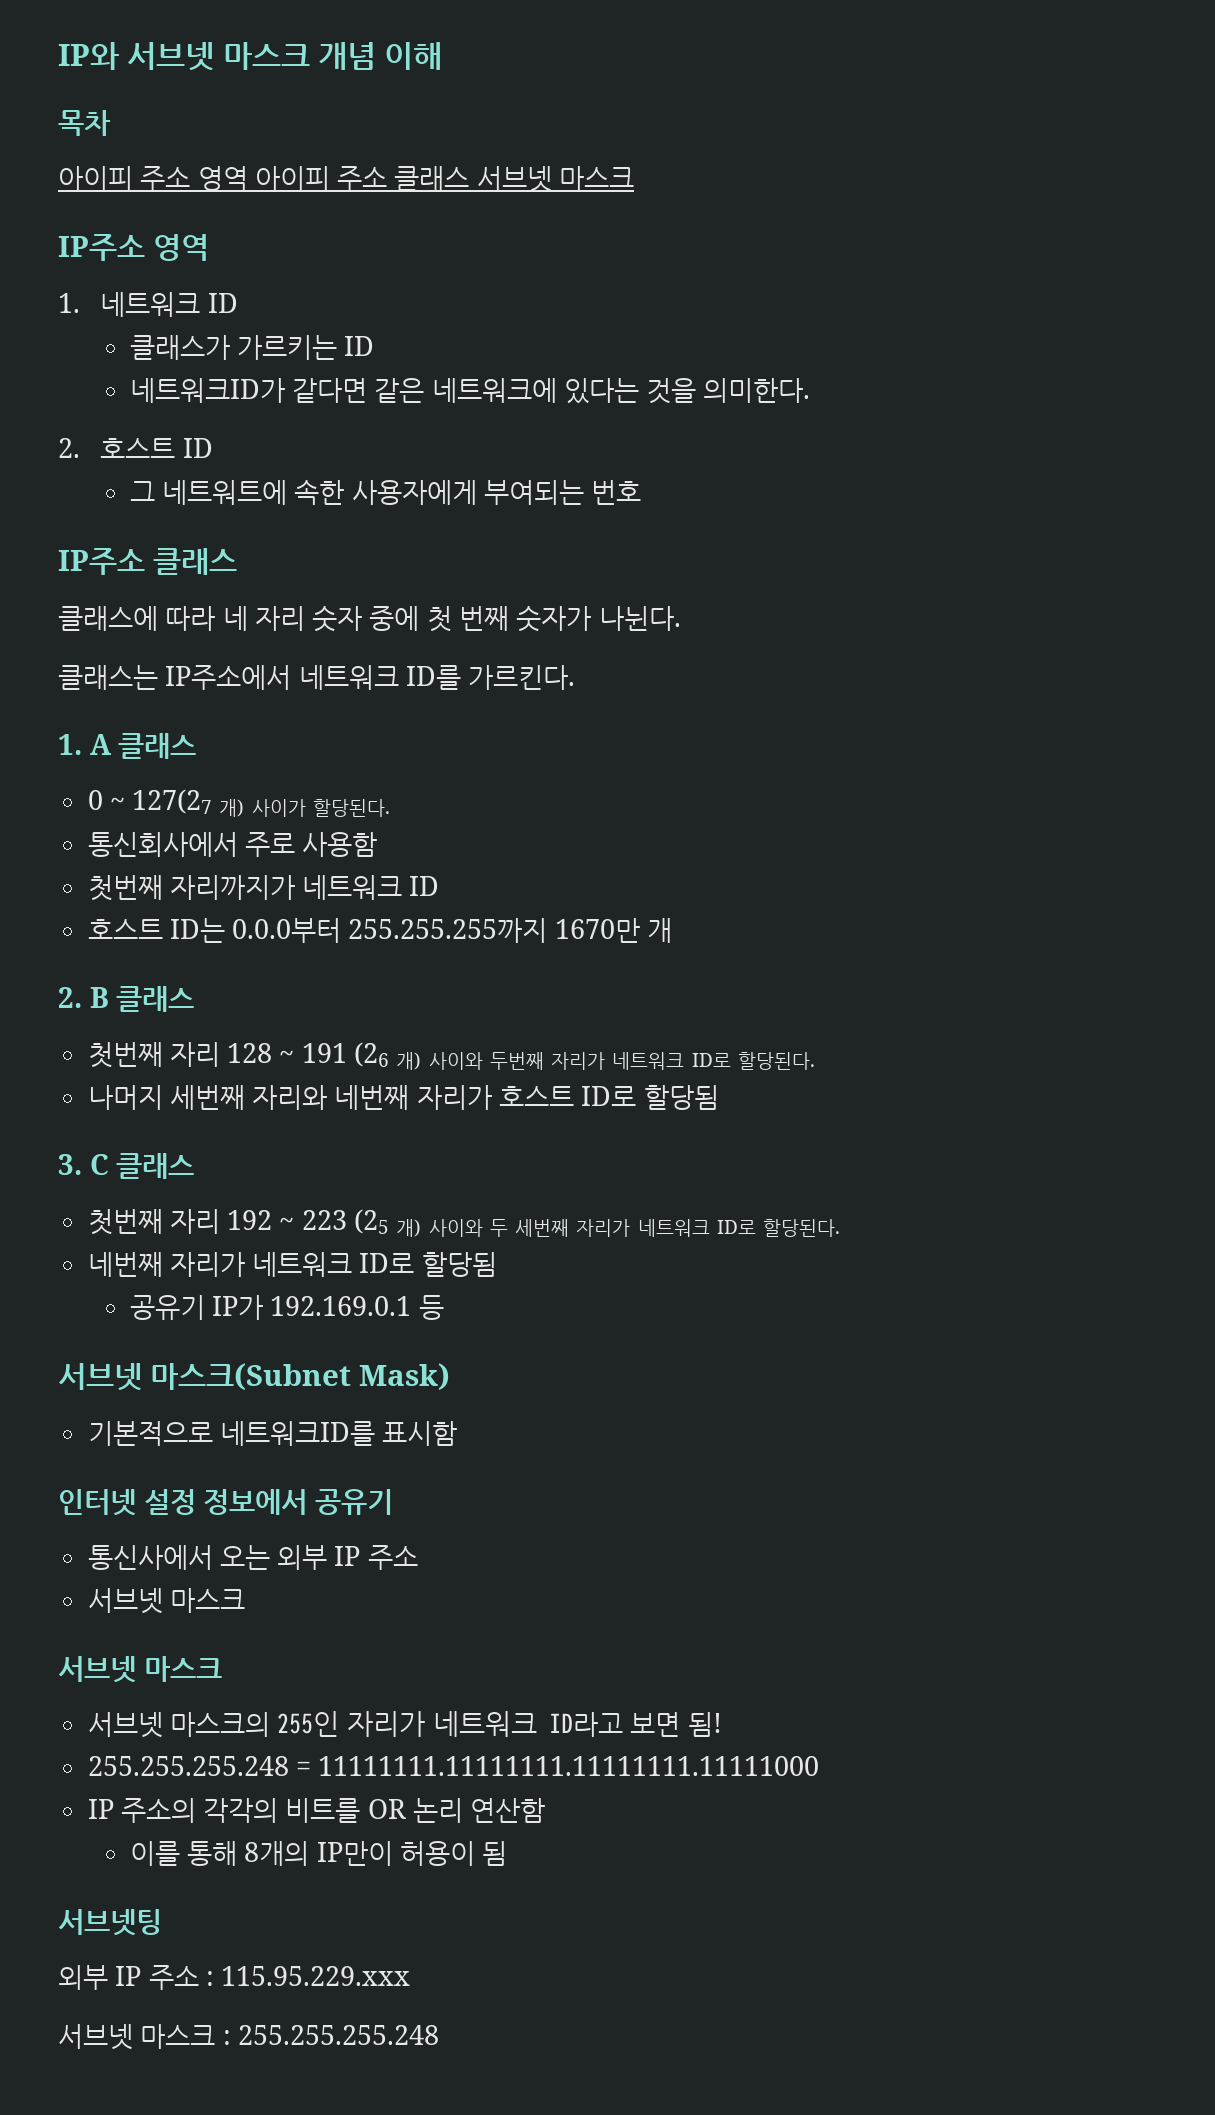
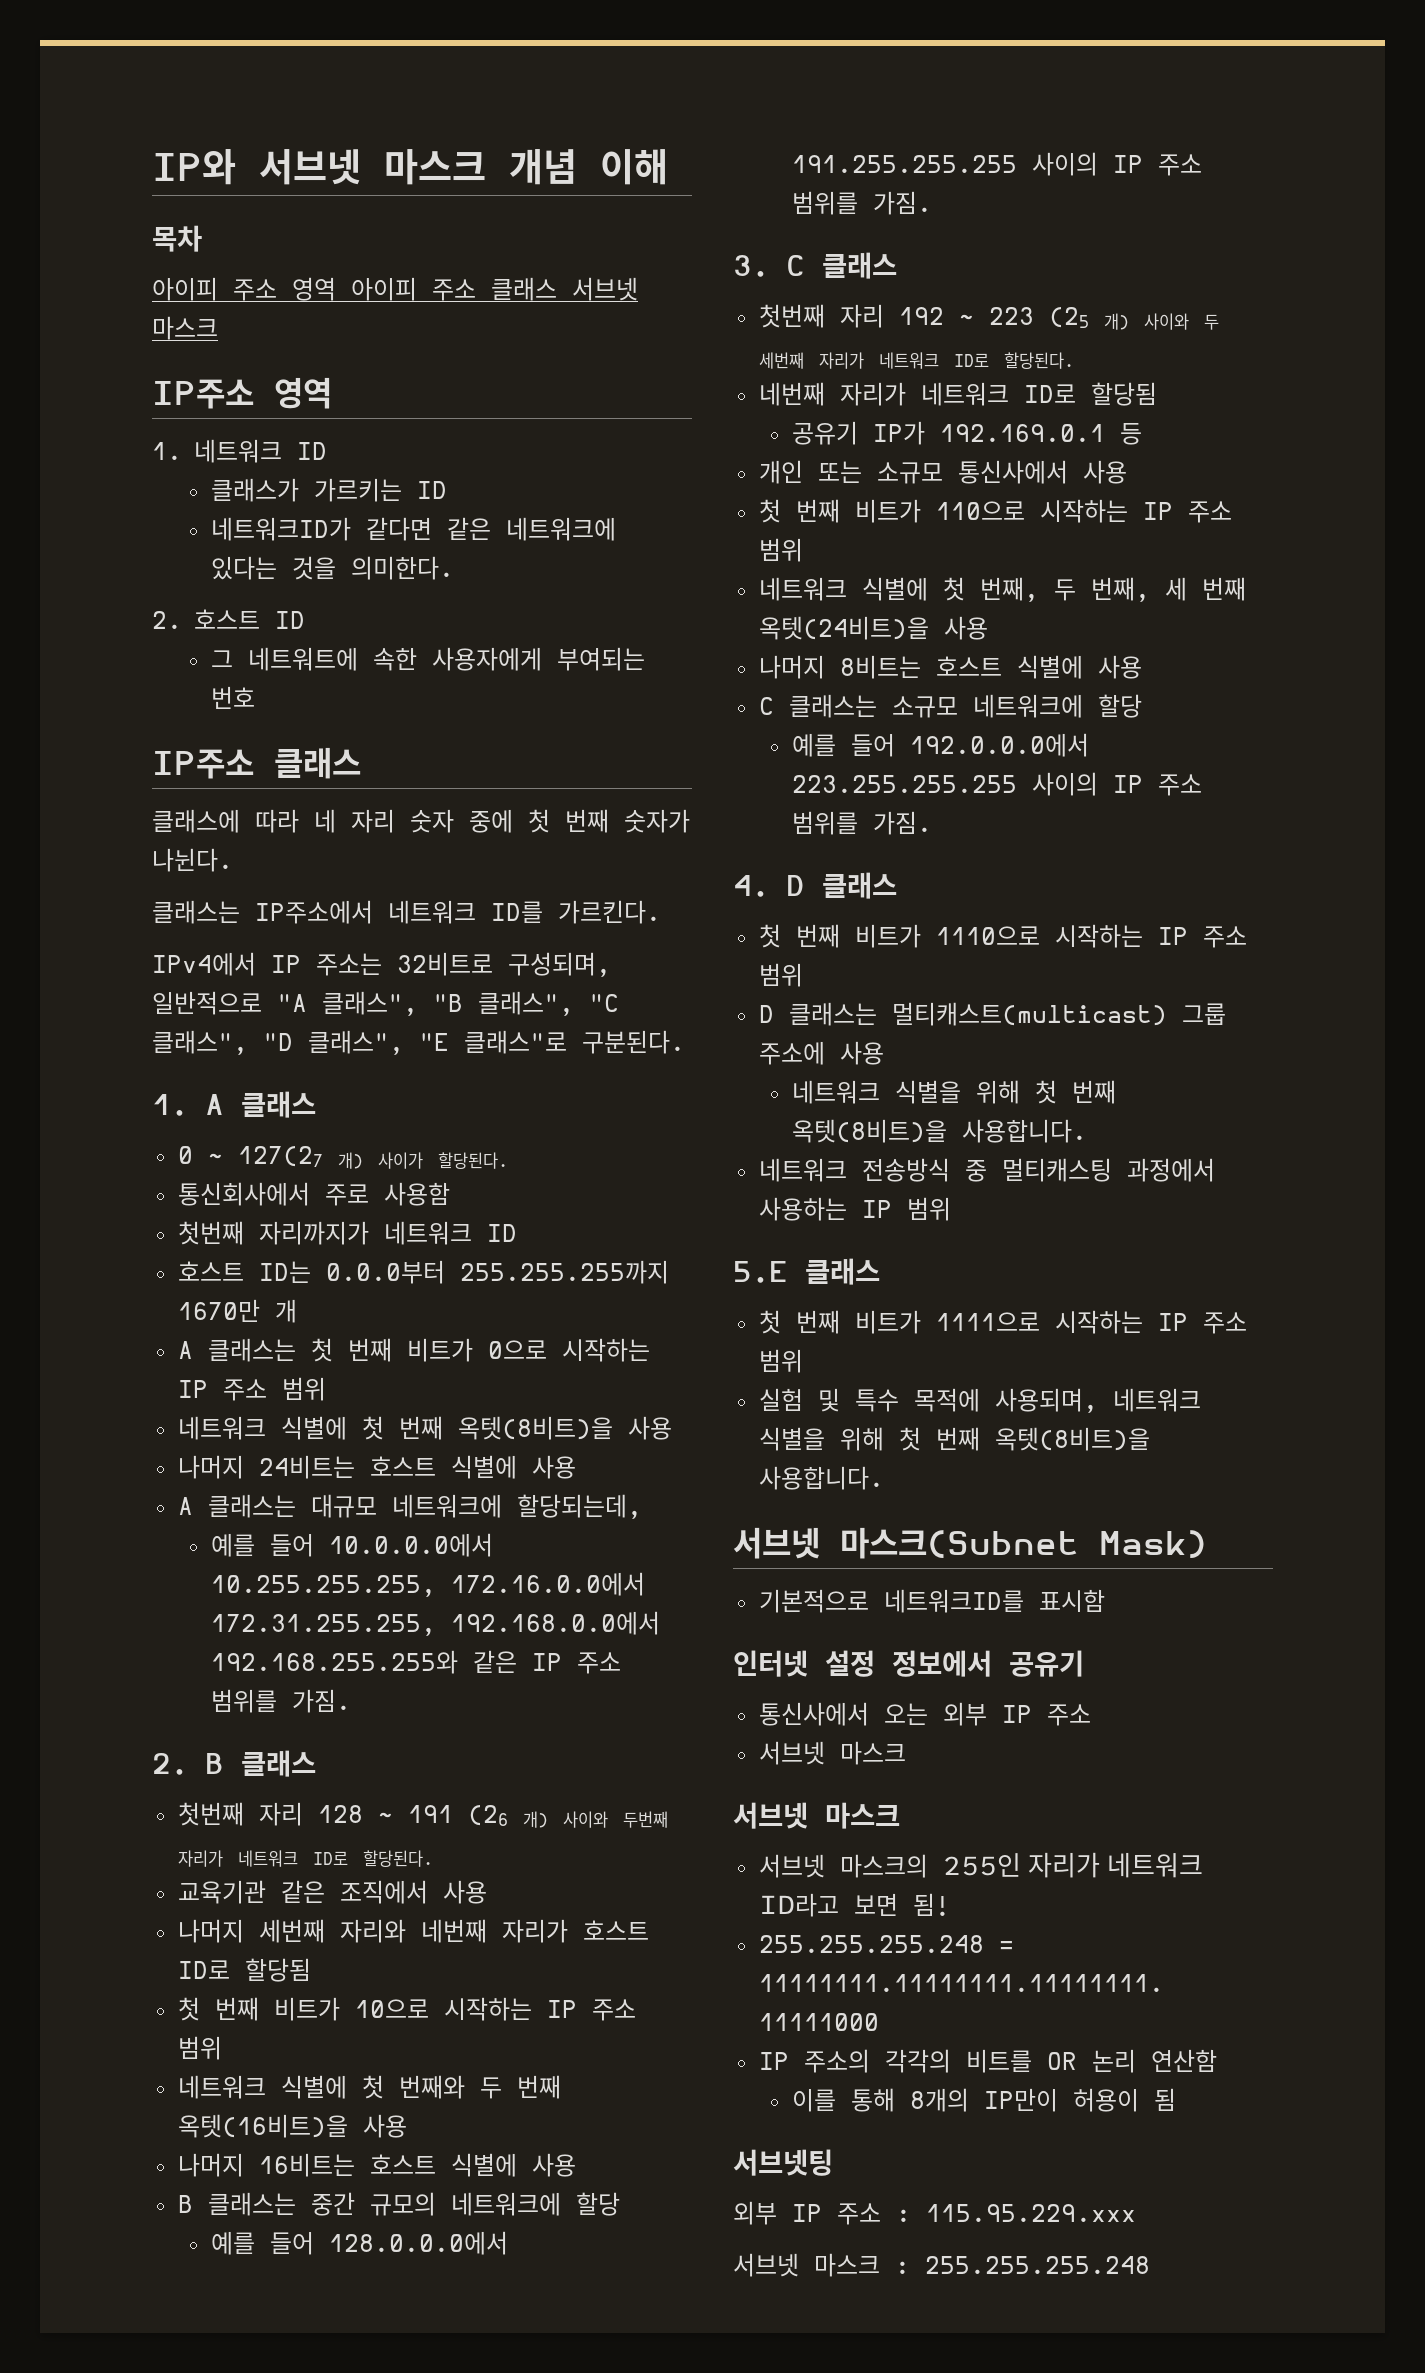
(576, 677) none -> [152,952,611,977] [152,991,619,1016] [152,1030,685,1055] // IPv4에서 IP 주소는 32비트로 구성되며, 일반적으로 "A 클래스", "B 클래스", "C 클래스", "D 클래스", "E 클래스"로 구분된다.
(672, 930) none -> [178,1338,651,1362] [178,1377,327,1401] [178,1416,673,1440] [178,1455,577,1479] [178,1494,643,1519] [211,1533,494,1557] [211,1572,646,1597] [211,1611,661,1636] [211,1650,622,1674] [211,1689,352,1713] // A 클래스는 첫 번째 비트가 0으로 시작하는 IP 주소 범위 // 네트워크 식별에 첫 번째 옥텟(8비트)을 사용 // 나머지 24비트는 호스트 식별에 사용 // A 클래스는 대규모 네트워크에 할당되는데, // 예를 들어 10.0.0.0에서 10.255.255.255, 172.16.0.0에서 172.31.255.255, 192.168.0.0에서 192.168.255.255와 같은 IP 주소 범위를 가짐.
(816, 1061) none -> [178,1880,488,1904] // 교육기관 같은 조직에서 사용
(719, 1097) none -> [178,1997,637,2021] [178,2036,223,2060] [178,2075,562,2099] [178,2114,408,2138] [178,2153,577,2177] [178,2192,621,2216] [211,2231,509,2255] [792,152,1203,176] [792,191,933,215] // 첫 번째 비트가 10으로 시작하는 IP 주소 범위 // 네트워크 식별에 첫 번째와 두 번째 옥텟(16비트)을 사용 // 나머지 16비트는 호스트 식별에 사용 // B 클래스는 중간 규모의 네트워크에 할당 // 예를 들어 128.0.0.0에서 191.255.255.255 사이의 IP 주소 범위를 가짐.
(444, 1307) none -> [759,460,1128,484] [759,499,1233,523] [759,538,804,562] [759,577,1247,602] [759,616,989,640] [759,655,1143,679] [759,694,1143,718] [792,733,1090,757] [792,772,1203,796] [792,811,933,835] [733,872,897,899] [759,924,1248,948] [759,963,804,987] [759,1002,1227,1026] [759,1041,885,1065] [792,1080,1117,1104] [792,1119,1088,1143] [759,1158,1216,1182] [759,1197,952,1221] [733,1258,880,1285] [759,1310,1248,1334] [759,1349,804,1373] [759,1388,1202,1413] [759,1427,1151,1451] [759,1466,885,1490] // 개인 또는 소규모 통신사에서 사용 // 첫 번째 비트가 110으로 시작하는 IP 주소 범위 // 네트워크 식별에 첫 번째, 두 번째, 세 번째 옥텟(24비트)을 사용 // 나머지 8비트는 호스트 식별에 사용 // C 클래스는 소규모 네트워크에 할당 // 예를 들어 192.0.0.0에서 223.255.255.255 사이의 IP 주소 범위를 가짐. // 4. D 클래스 // 첫 번째 비트가 1110으로 시작하는 IP 주소 범위 // D 클래스는 멀티캐스트(multicast) 그룹 주소에 사용 // 네트워크 식별을 위해 첫 번째 옥텟(8비트)을 사용합니다. // 네트워크 전송방식 중 멀티캐스팅 과정에서 사용하는 IP 범위 // 5.E 클래스 // 첫 번째 비트가 1111으로 시작하는 IP 주소 범위 // 실험 및 특수 목적에 사용되며, 네트워크 식별을 위해 첫 번째 옥텟(8비트)을 사용합니다.

